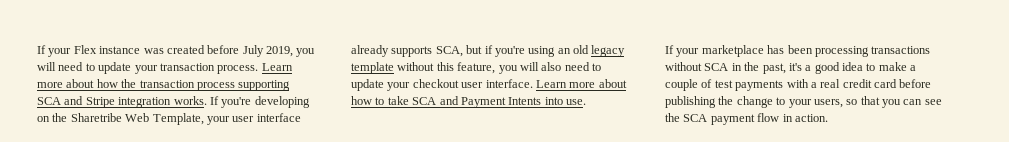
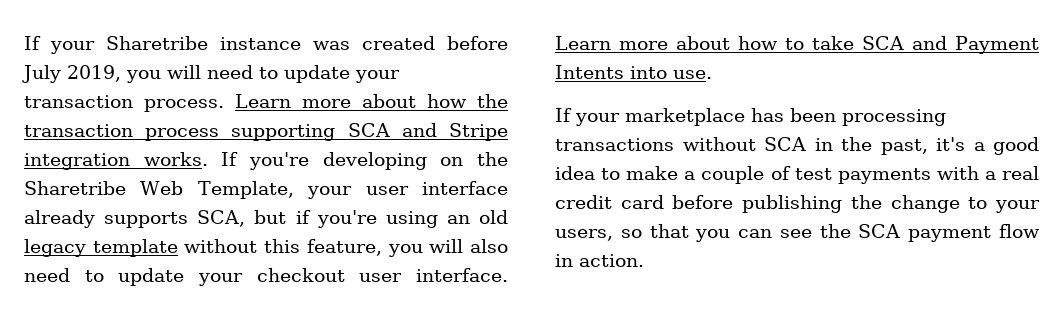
[37,45,97,57] If your Flex -> [24,36,208,54] If your Sharetribe

